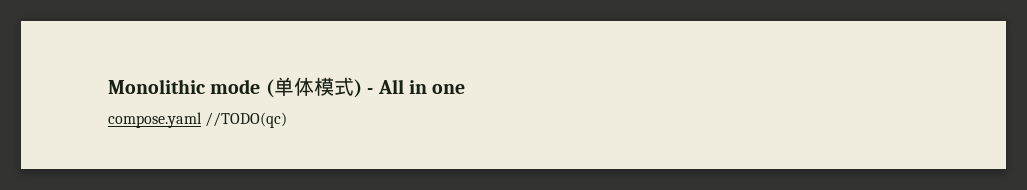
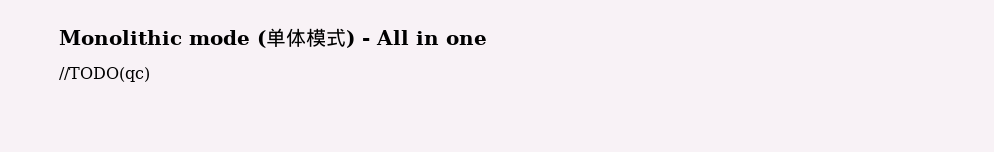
[108,112,202,128] compose.yaml -> (487, 40) none

